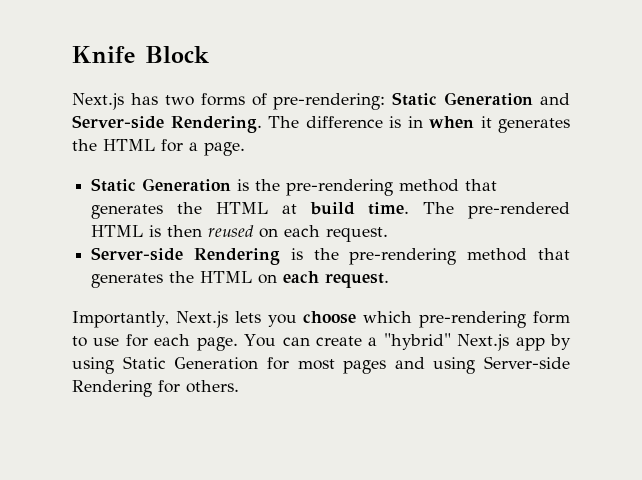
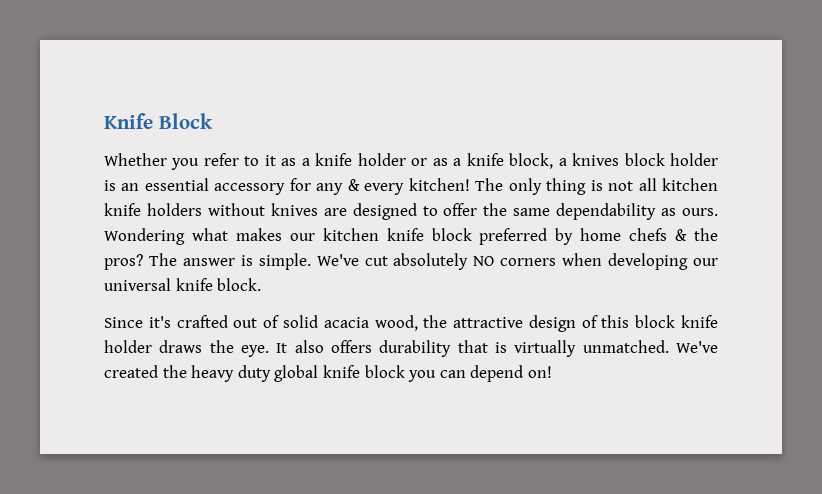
[72,92,570,110] [72,115,570,133] [72,139,245,156] [91,178,498,196] [91,202,570,219] [91,225,389,242] [91,247,570,265] [91,271,390,288] [72,311,570,328] [72,333,571,351] [72,356,570,374] [72,380,239,397] Next.js has two forms of pre-rendering: Static Generation and Server-side Rendering. The difference is in when it generates the HTML for a page. // Static Generation is the pre-rendering method that generates the HTML at build time. The pre-rendered HTML is then reused on each request. // Server-side Rendering is the pre-rendering method that generates the HTML on each request. // Importantly, Next.js lets you choose which pre-rendering form to use for each page. You can create a "hybrid" Next.js app by using Static Generation for most pages and using Server-side Rendering for others. -> [104,153,719,170] [104,178,718,195] [104,203,718,220] [104,228,718,245] [104,253,718,270] [104,278,262,291] [104,315,718,332] [104,340,718,357] [104,365,552,382] Whether you refer to it as a knife holder or as a knife block, a knives block holder is an essential accessory for any & every kitchen! The only thing is not all kitchen knife holders without knives are designed to offer the same dependability as ours. Wondering what makes our kitchen knife block preferred by home chefs & the pros? The answer is simple. We've cut absolutely NO corners when developing our universal knife block. // Since it's crafted out of solid acacia wood, the attractive design of this block knife holder draws the eye. It also offers durability that is virtually unmatched. We've created the heavy duty global knife block you can depend on!

